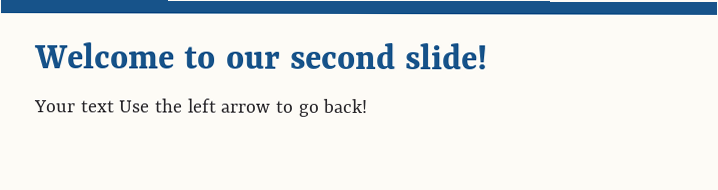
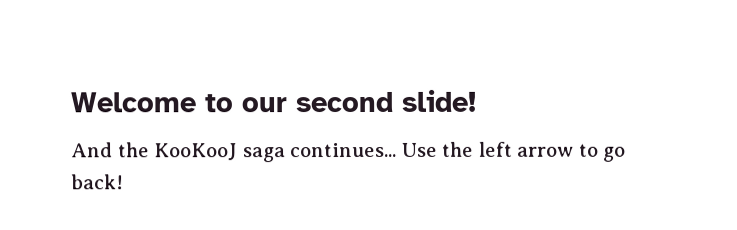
[33,100,114,113] Your text -> [71,142,398,163] And the KooKooJ saga continues...

